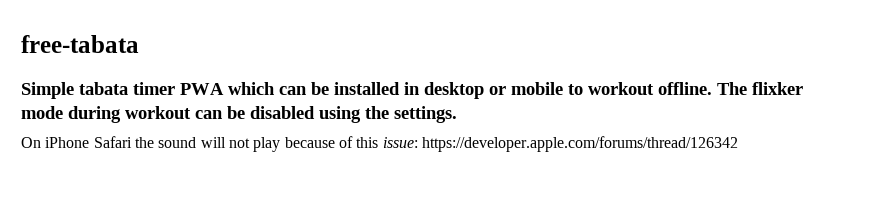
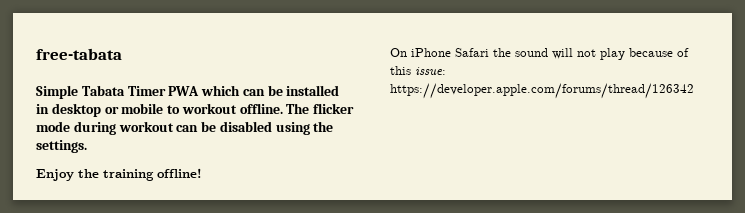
[79,82,175,95] tabata timer -> [81,85,166,96] Tabata Timer
[752,82,803,95] flixker -> [313,103,355,114] flicker
(457, 114) none -> [36,168,202,181] // Enjoy the training offline!

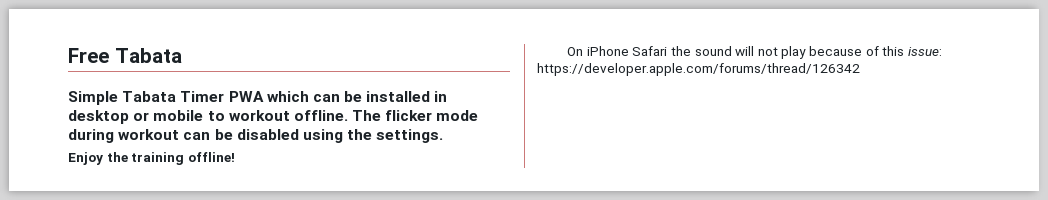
[36,48,122,60] free-tabata -> [68,48,182,63] Free Tabata

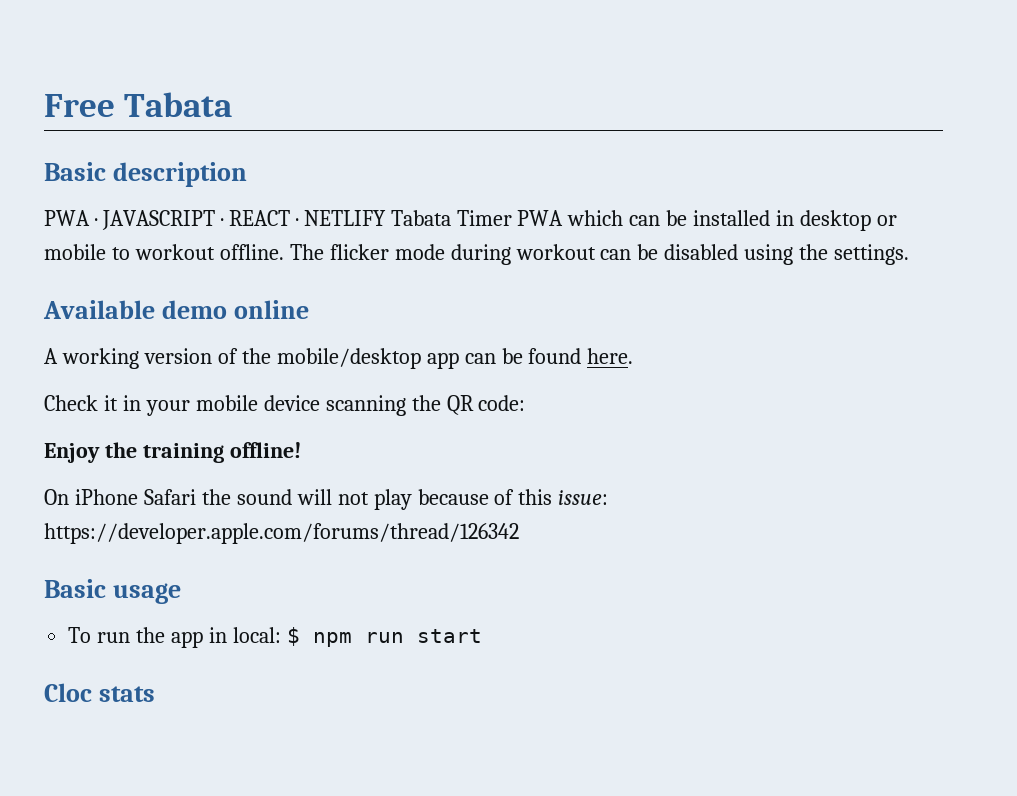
[68,91,118,105] Simple -> [44,162,247,187] [44,210,386,230] Basic description // PWA · JAVASCRIPT · REACT · NETLIFY
(444, 136) none -> [43,300,309,319] [44,348,634,369] [44,395,526,416] // Available demo online // A working version of the mobile/desktop app can be found here. // Check it in your mobile device scanning the QR code:
(860, 69) none -> [44,579,181,604] [68,627,482,648] [44,683,155,702] // Basic usage // To run the app in local: $ npm run start // Cloc stats

